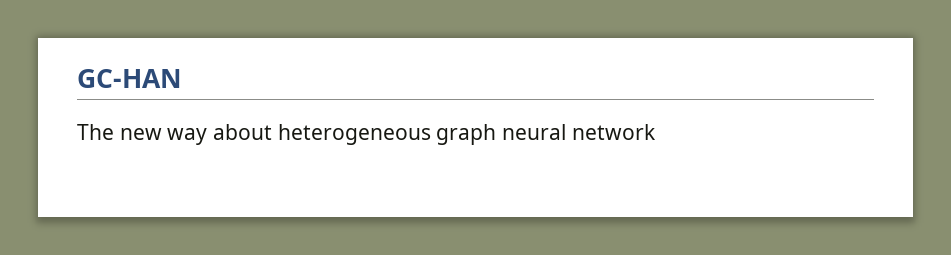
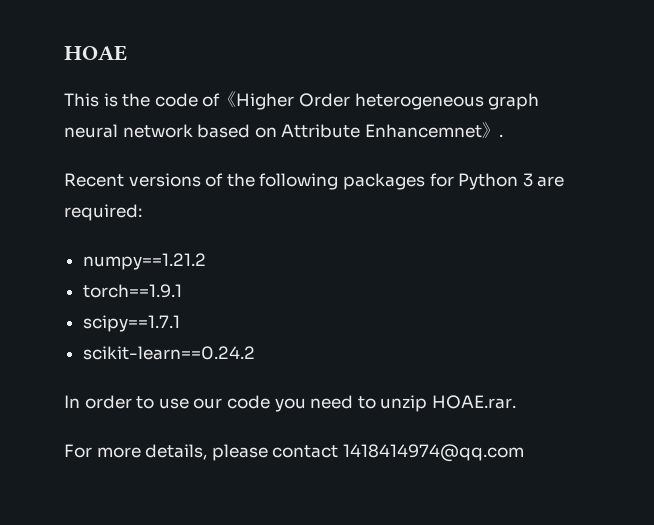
[77,69,182,88] [77,124,656,145] GC-HAN // The new way about heterogeneous graph neural network -> [64,45,127,61] [64,91,540,110] [64,122,503,138] [64,173,565,190] [64,204,142,221] [82,253,206,270] [82,284,182,298] [82,315,180,332] [82,346,255,360] [64,395,516,412] [64,444,524,462] HOAE // This is the code of《Higher Order heterogeneous graph neural network based on Attribute Enhancemnet》. // Recent versions of the following packages for Python 3 are required: // numpy==1.21.2 // torch==1.9.1 // scipy==1.7.1 // scikit-learn==0.24.2 // In order to use our code you need to unzip HOAE.rar. // For more details, please contact 1418414974@qq.com

